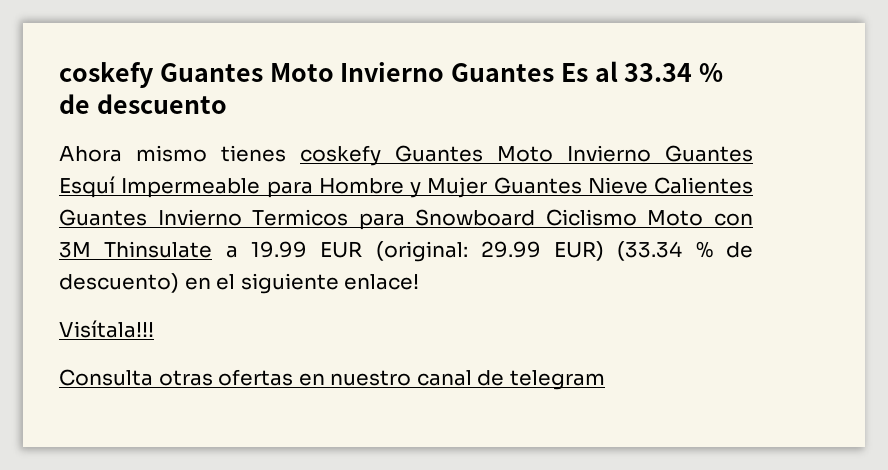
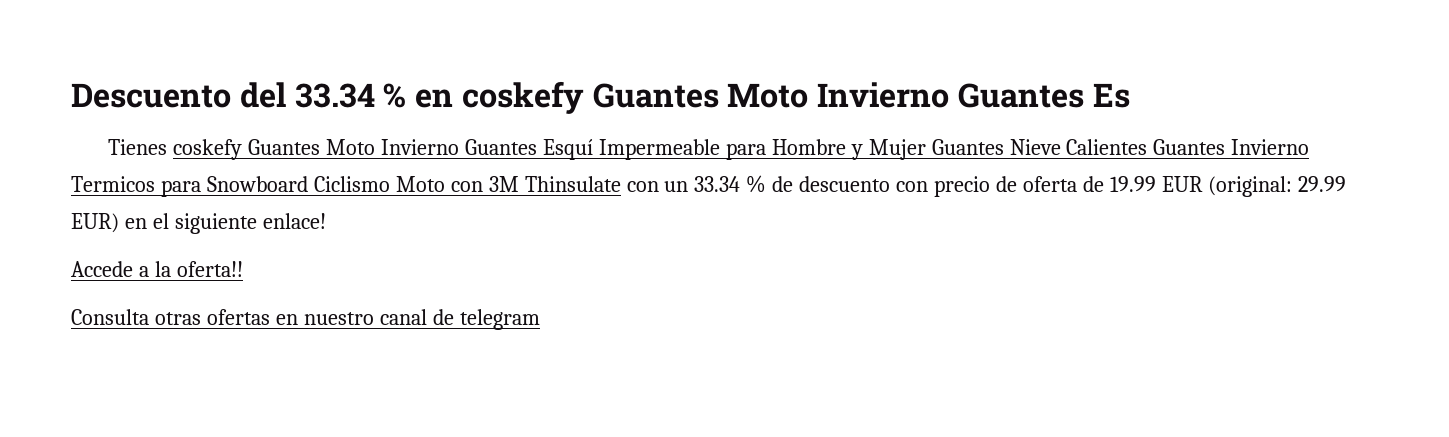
(59, 75) none -> [71,82,454,108] Descuento del 33.34 % en
[594,61,723,82] [59,94,227,114] [59,145,286,162] al 33.34 % de descuento // Ahora mismo tienes -> [108,139,168,155] // Tienes
[225,245,238,258] a -> [626,175,1104,197] con un 33.34 % de descuento con precio de oferta de
[617,241,753,261] [59,273,179,293] (33.34 % de descuento) -> (119, 223) none
[59,320,154,338] Visítala!!! -> [71,261,243,277] Accede a la oferta!!

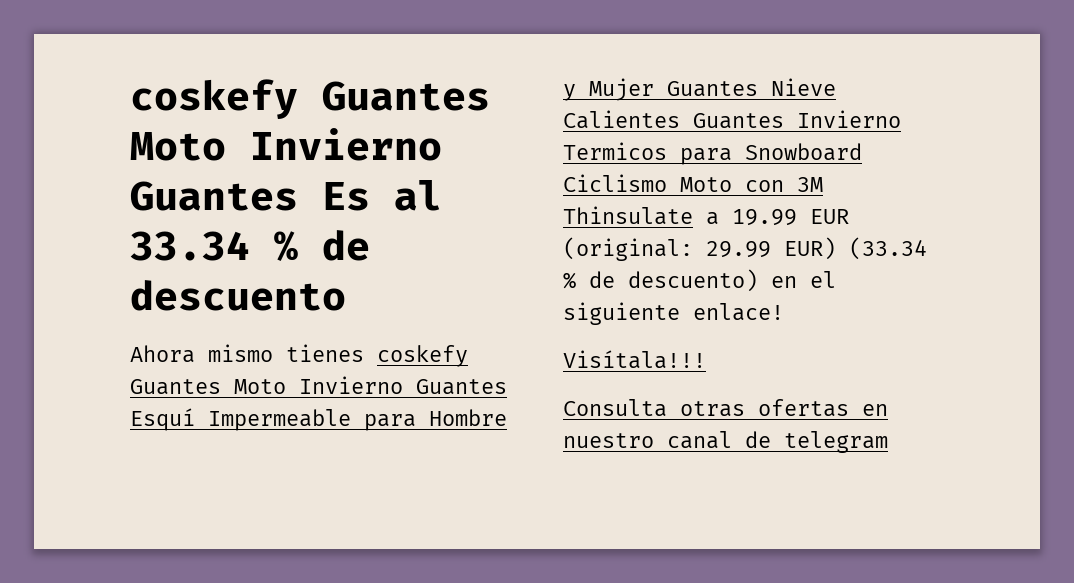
[71,82,454,108] Descuento del 33.34 % en -> (130, 99) none
[108,139,168,155] // Tienes -> [394,180,442,211] [130,230,370,261] [130,280,346,311] [130,344,364,363] al 33.34 % de descuento // Ahora mismo tienes
[626,175,1104,197] con un 33.34 % de descuento con precio de oferta de -> [706,212,719,225] a
(119, 223) none -> [849,237,927,260] [563,269,758,292] (33.34 % de descuento)
[71,261,243,277] Accede a la oferta!! -> [563,350,706,369] Visítala!!!

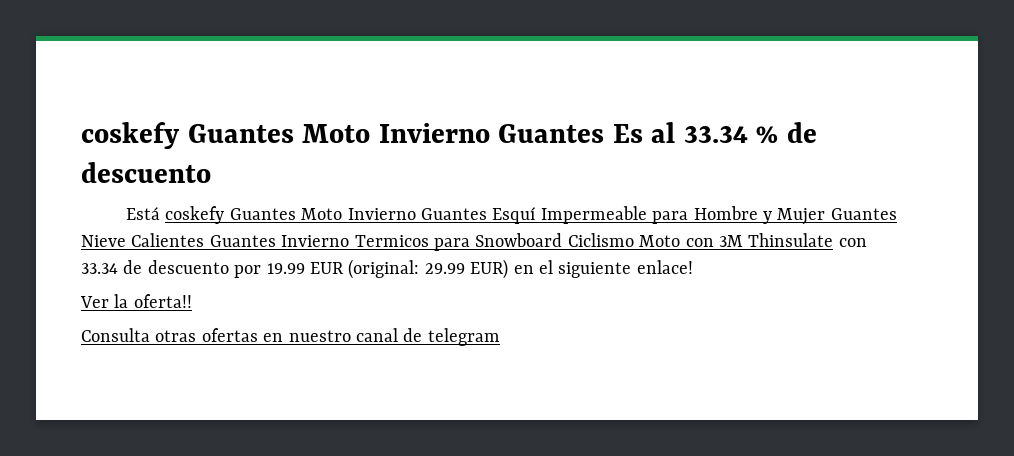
[130,344,364,363] Ahora mismo tienes -> [125,207,160,220] Está
[706,212,719,225] a -> [838,238,867,247] [81,260,262,278] con 33.34 de descuento por
[849,237,927,260] [563,269,758,292] (33.34 % de descuento) -> (509, 269) none
[563,350,706,369] Visítala!!! -> [80,294,192,308] Ver la oferta!!

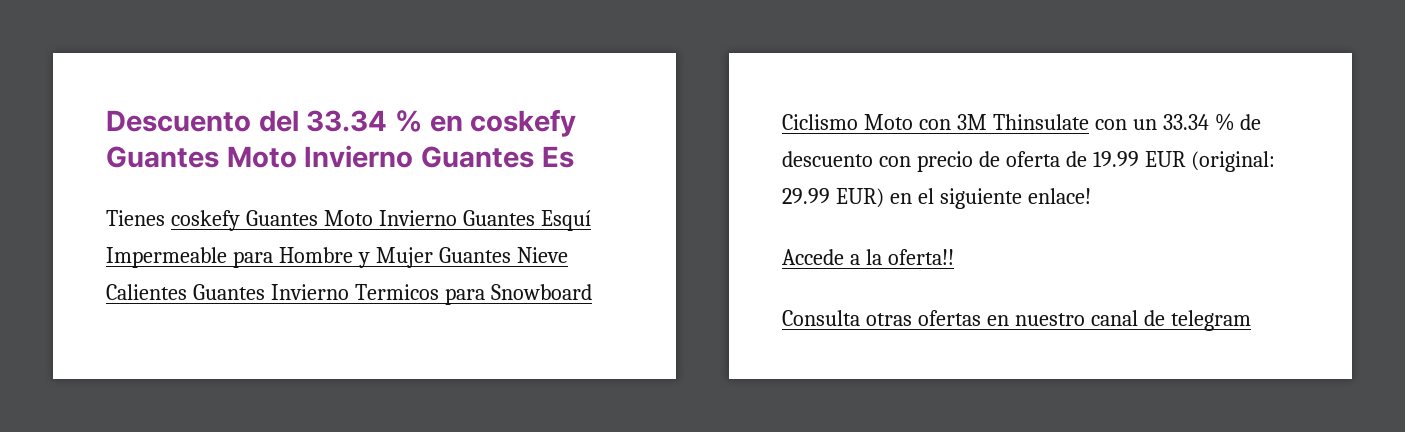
(81, 135) none -> [106,110,463,132] Descuento del 33.34 % en
[651,122,817,143] [81,162,211,183] [125,207,160,220] al 33.34 % de descuento // Está -> [106,210,165,226] // Tienes
[81,260,262,278] 33.34 de descuento por -> [1132,113,1262,131] [782,151,1087,172] un 33.34 % de descuento con precio de oferta de
[80,296,109,308] Ver -> [782,249,860,265] Accede a

